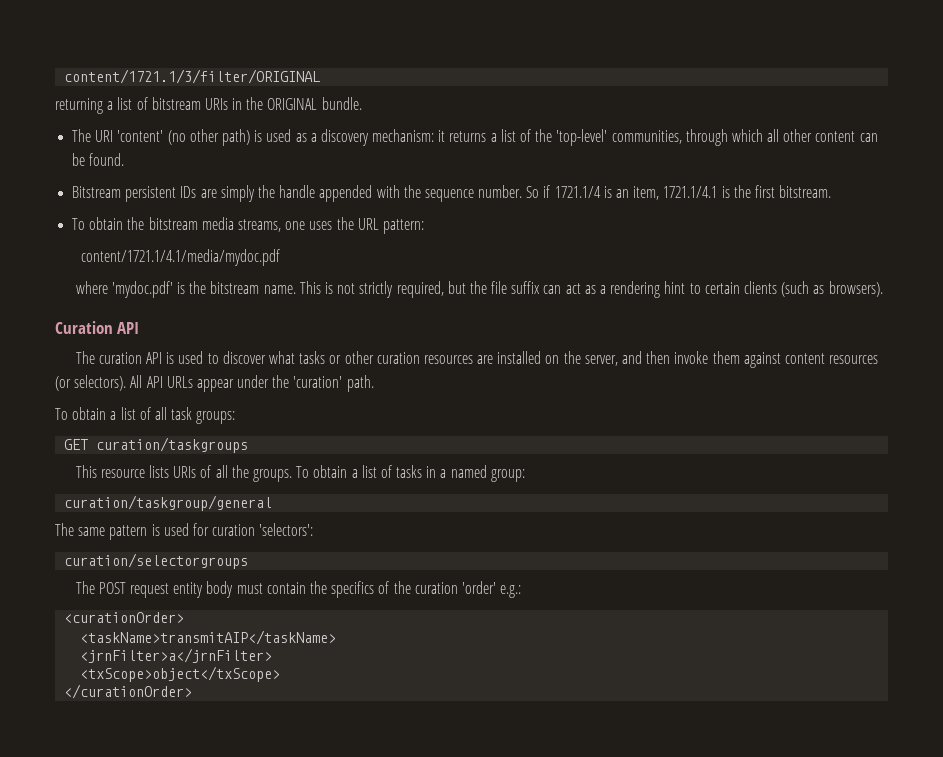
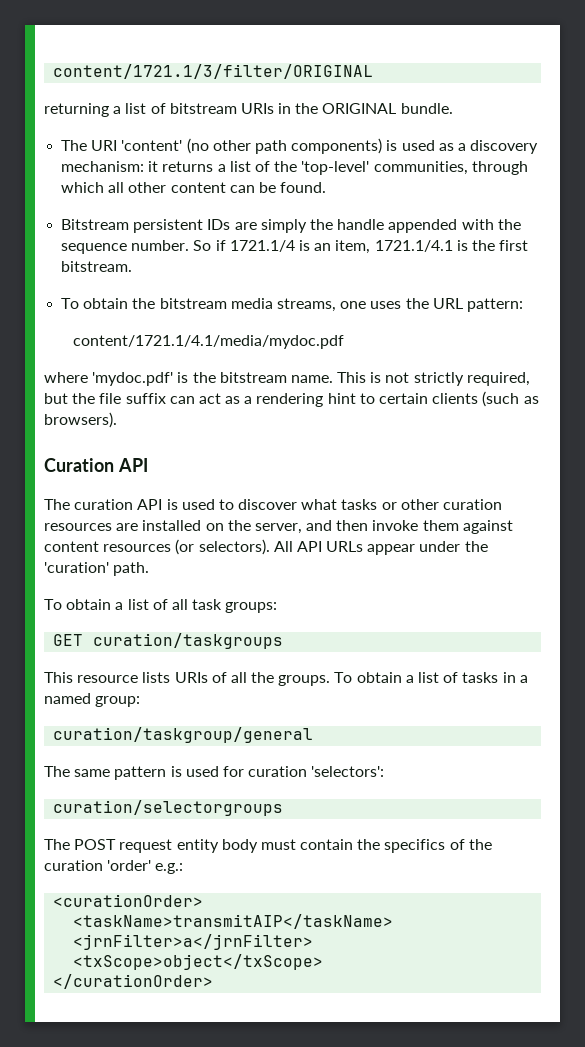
[221,129,250,146] path) -> [254,138,383,154] path components)

